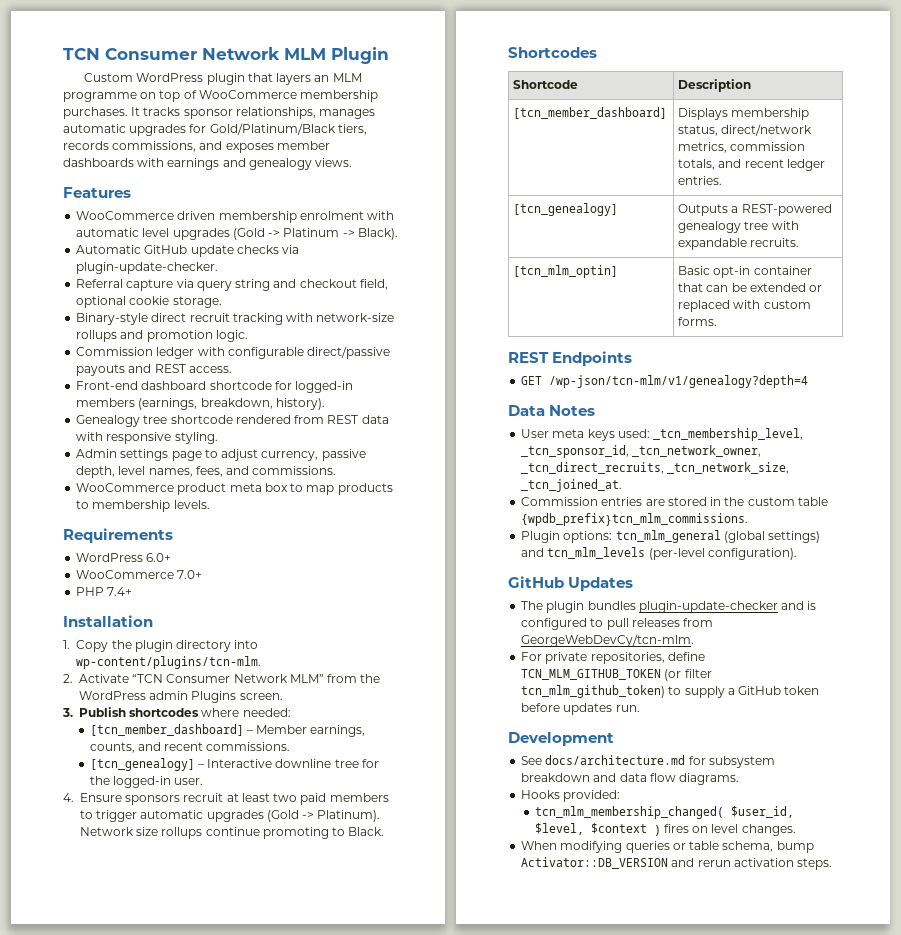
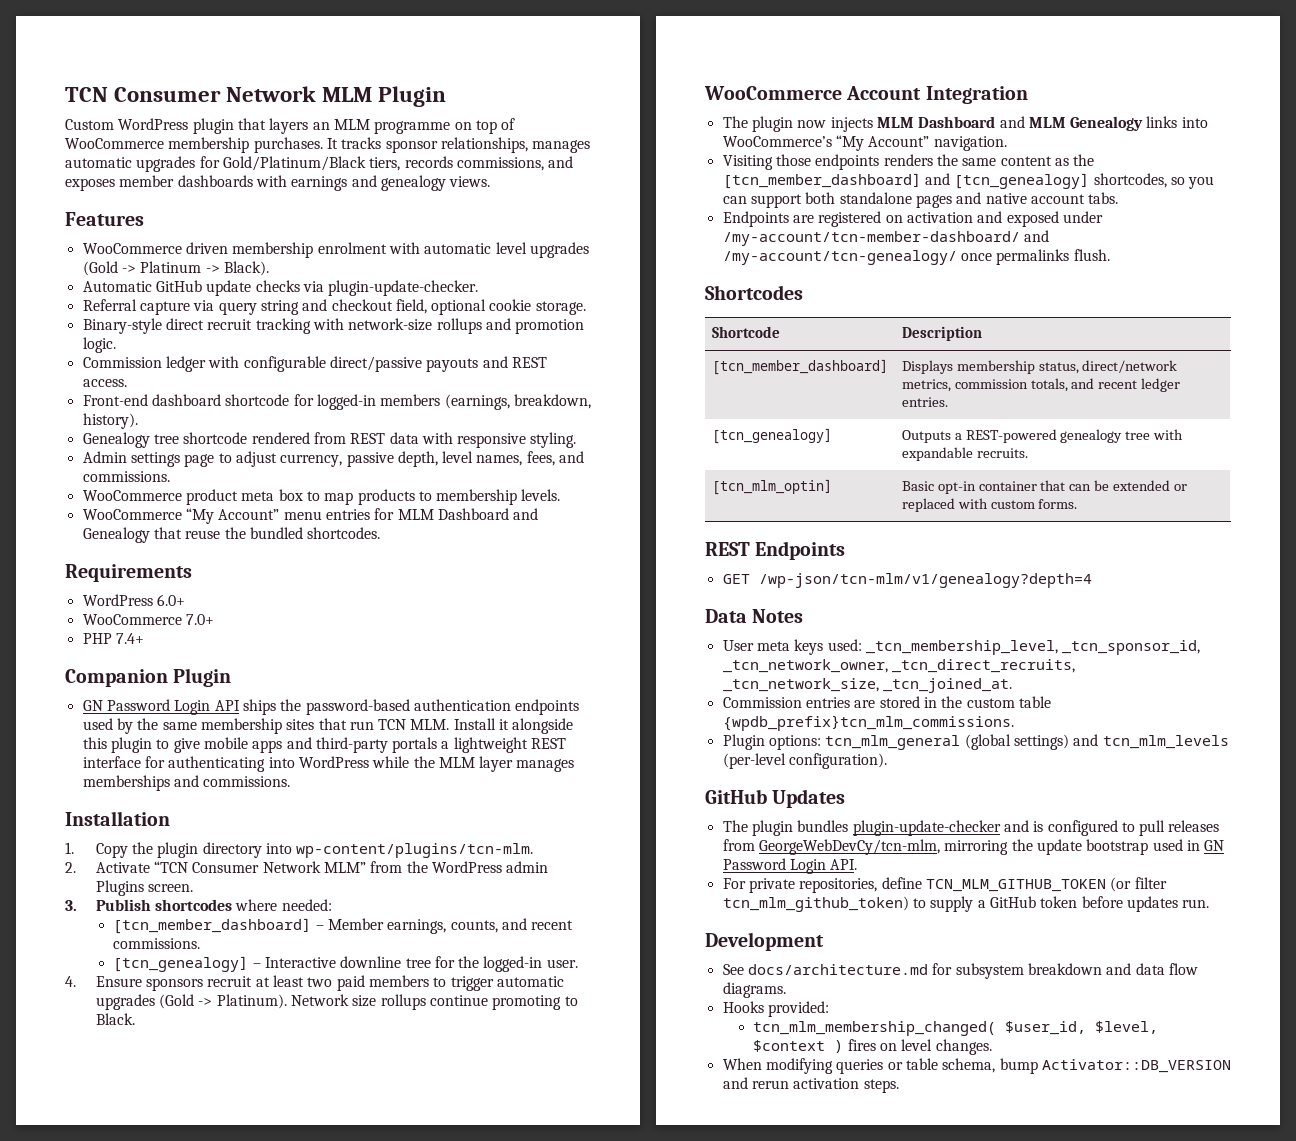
(210, 504) none -> [82,508,539,524] [82,527,381,543] // WooCommerce “My Account” menu entries for MLM Dashboard and Genealogy that reuse the bundled shortcodes.
(133, 591) none -> [65,668,232,687] [82,699,580,715] [82,718,574,734] [82,737,567,753] [82,756,575,772] [82,775,291,791] // Companion Plugin // GN Password Login API ships the password-based authentication endpoints used by the same membership sites that run TCN MLM. Install it alongside this plugin to give mobile apps and third-party portals a lightweight REST interface for authenticating into WordPress while the MLM layer manages memberships and commissions.
(385, 831) none -> [704,86,1028,104] [722,116,1208,132] [722,135,1007,151] [722,154,1095,170] [722,173,1215,189] [722,192,1119,208] [722,211,1103,227] [722,230,1049,246] [722,249,1110,265] // WooCommerce Account Integration // The plugin now injects MLM Dashboard and MLM Genealogy links into WooCommerce’s “My Account” navigation. // Visiting those endpoints renders the same content as the [tcn_member_dashboard] and [tcn_genealogy] shortcodes, so you can support both standalone pages and native account tabs. // Endpoints are registered on activation and exposed under /my-account/tcn-member-dashboard/ and /my-account/tcn-genealogy/ once permalinks flush.
[521,634,695,647] GeorgeWebDevCy/tcn-mlm. -> [758,839,1225,855] [722,858,858,874] GeorgeWebDevCy/tcn-mlm, mirroring the update bootstrap used in GN Password Login API.

